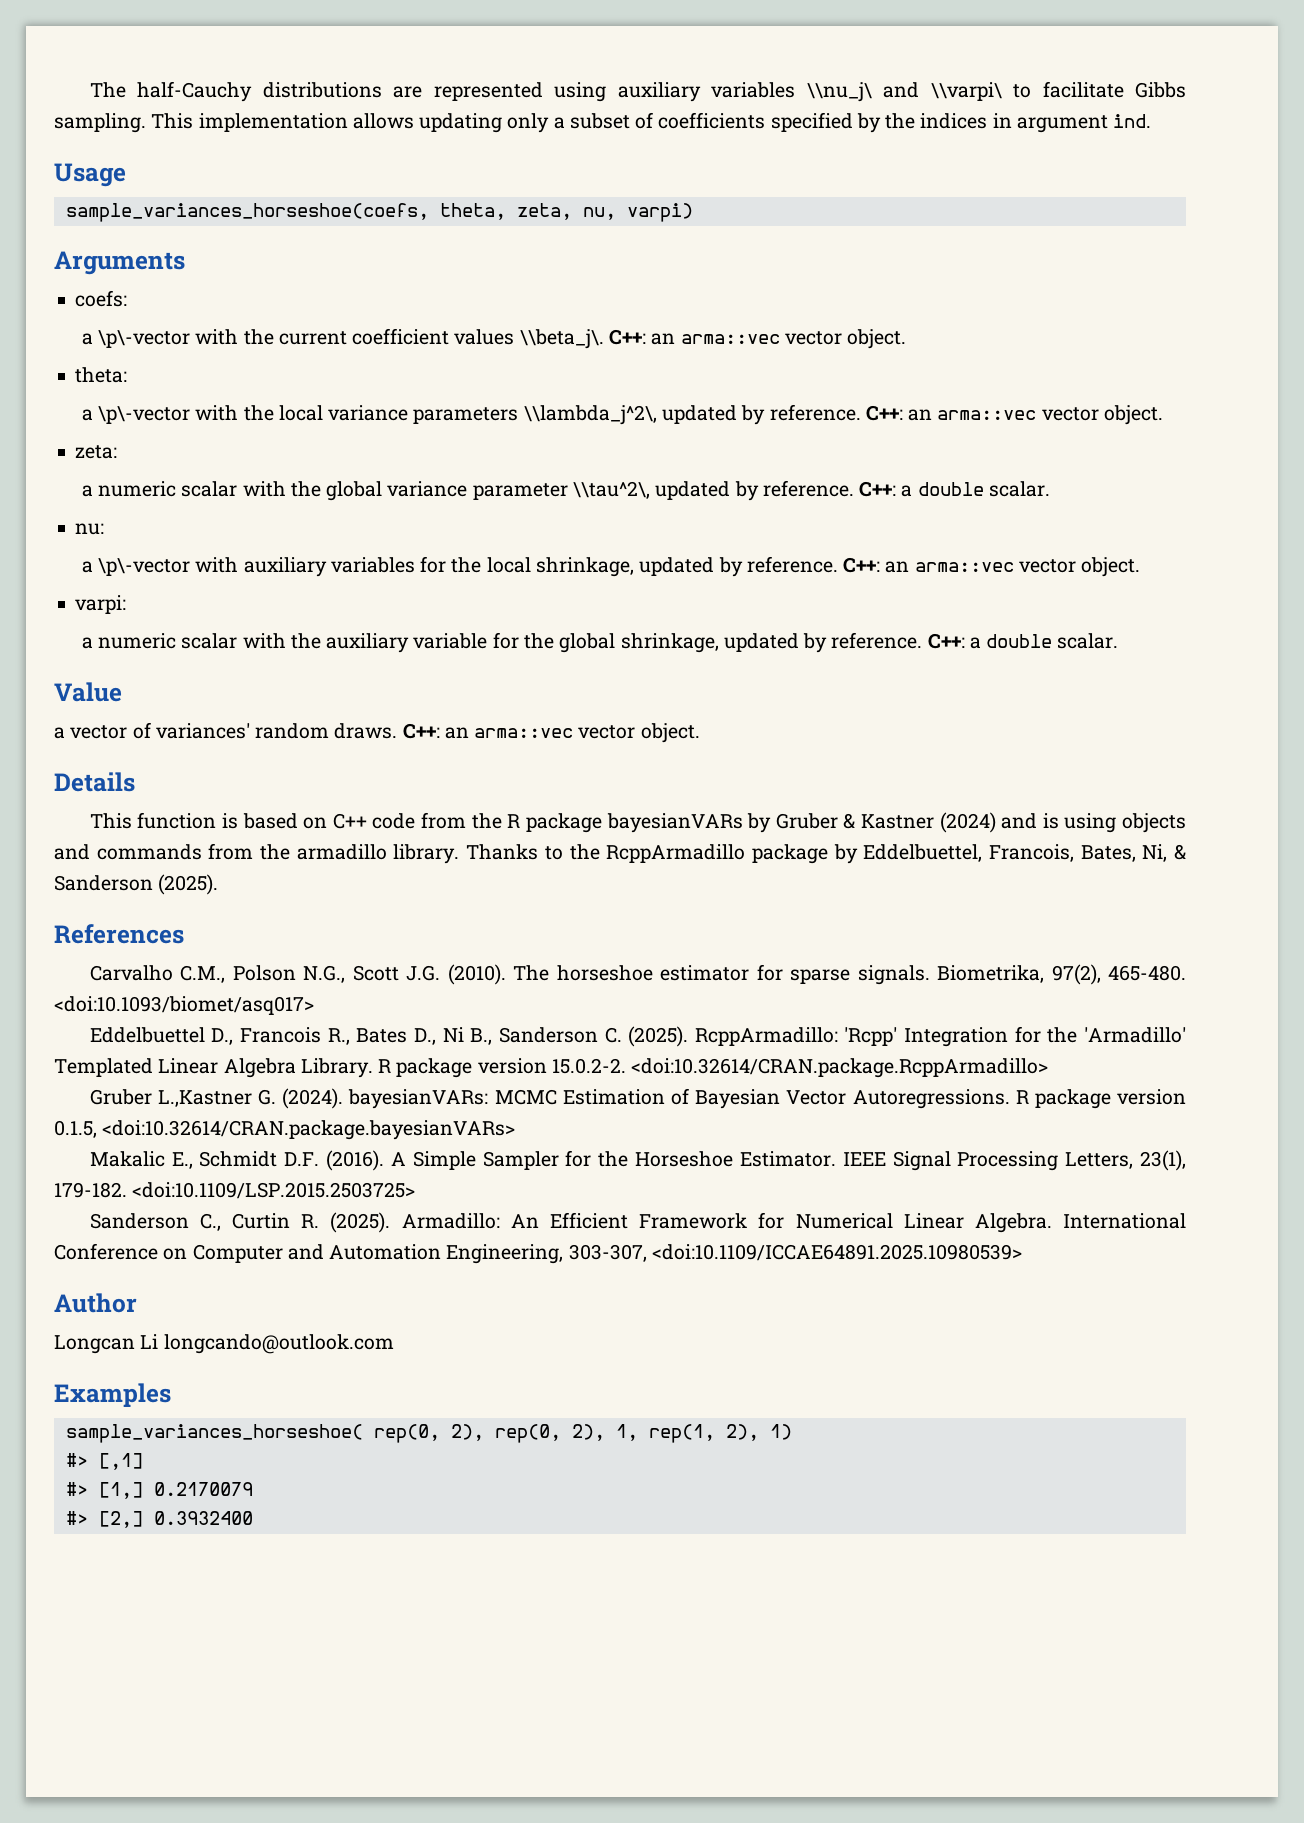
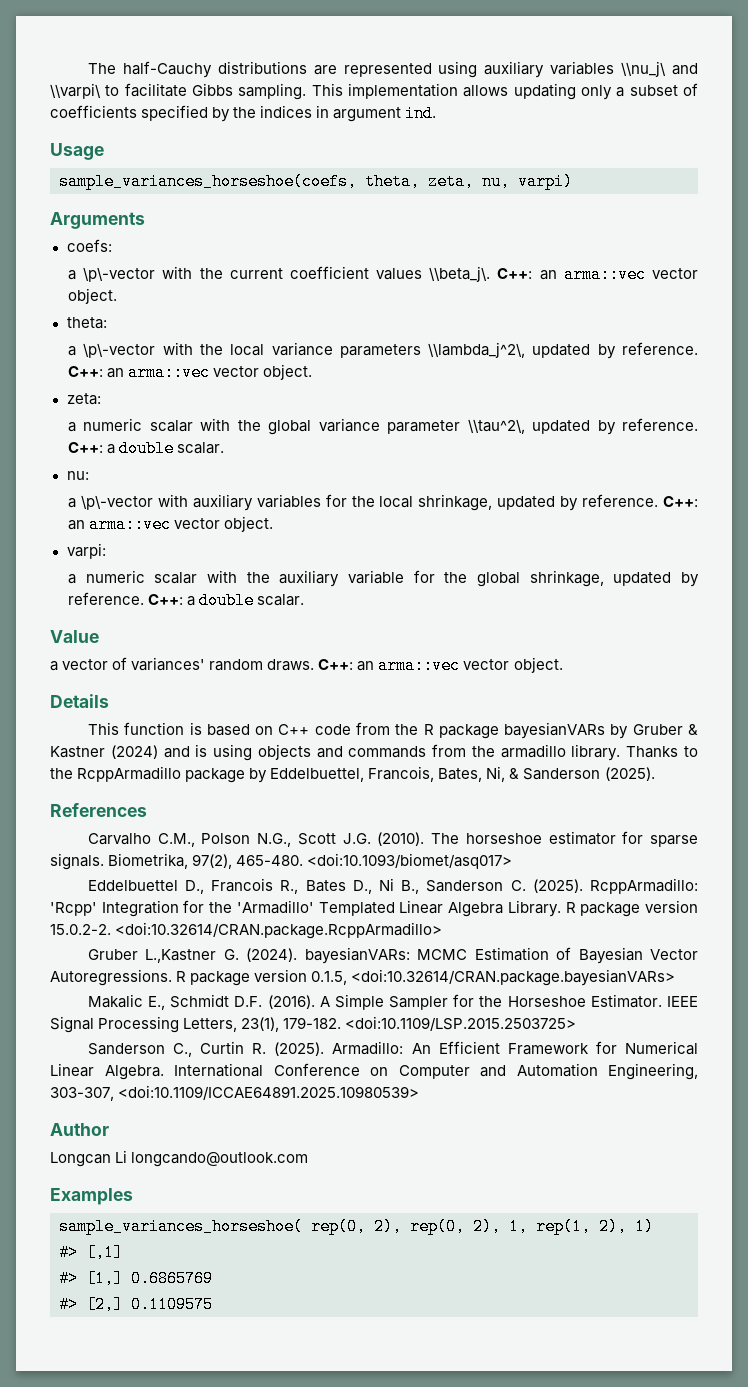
[153,1482,253,1496] 0.2170079 -> [131,1270,213,1287] 0.6865769
[153,1511,253,1525] 0.3932400 -> [131,1296,213,1313] 0.1109575

